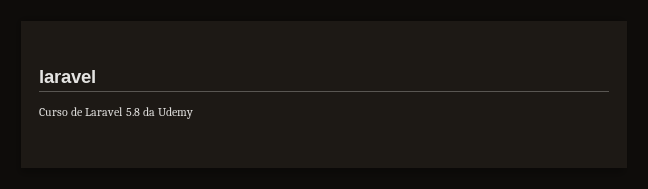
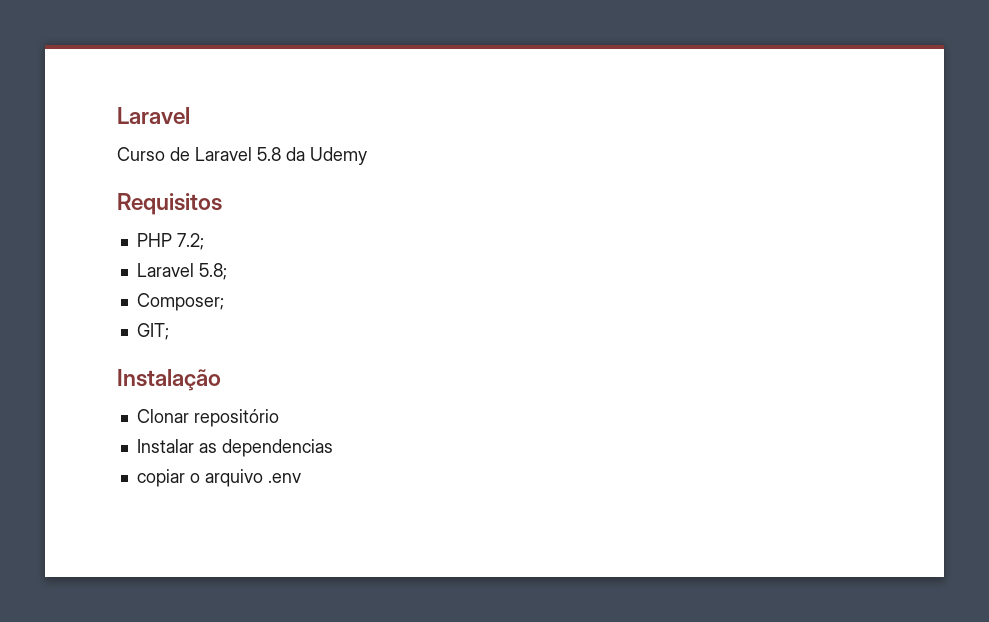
[39,70,96,83] laravel -> [117,107,190,124] Laravel
(194, 113) none -> [117,193,222,215] [136,233,204,250] [136,263,227,280] [136,293,224,311] [136,323,169,340] [117,369,221,391] [136,409,279,427] [136,439,333,457] [136,469,301,487] // Requisitos // PHP 7.2; // Laravel 5.8; // Composer; // GIT; // Instalação // Clonar repositório // Instalar as dependencias // copiar o arquivo .env

